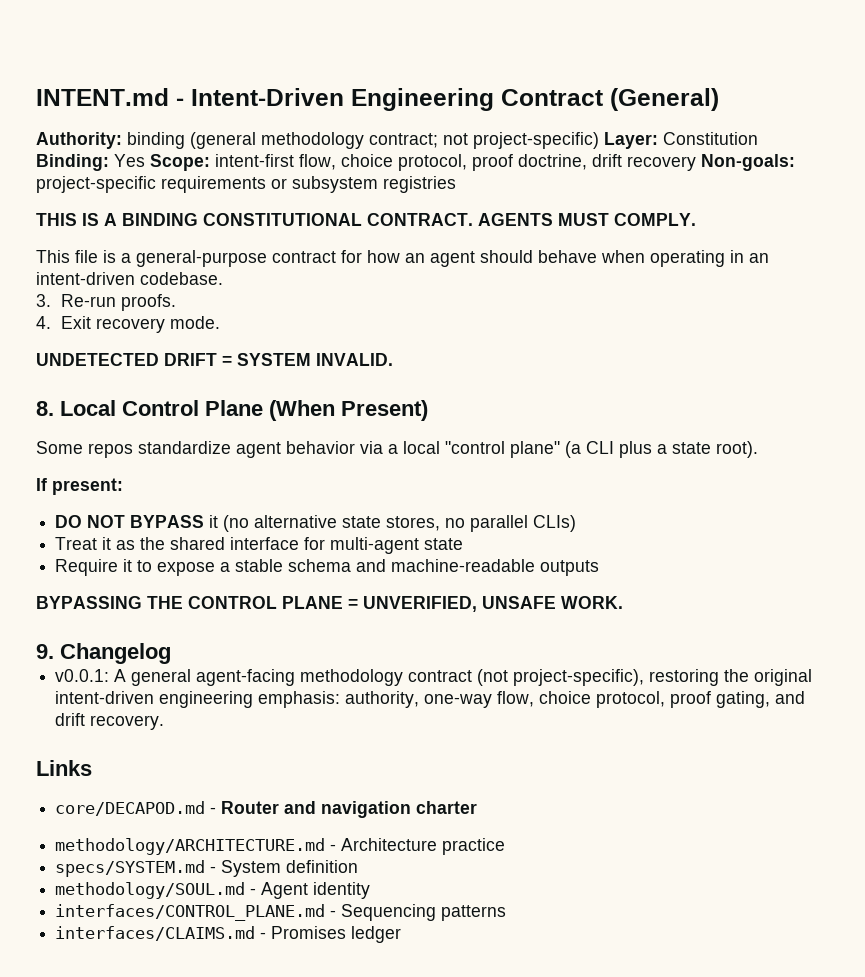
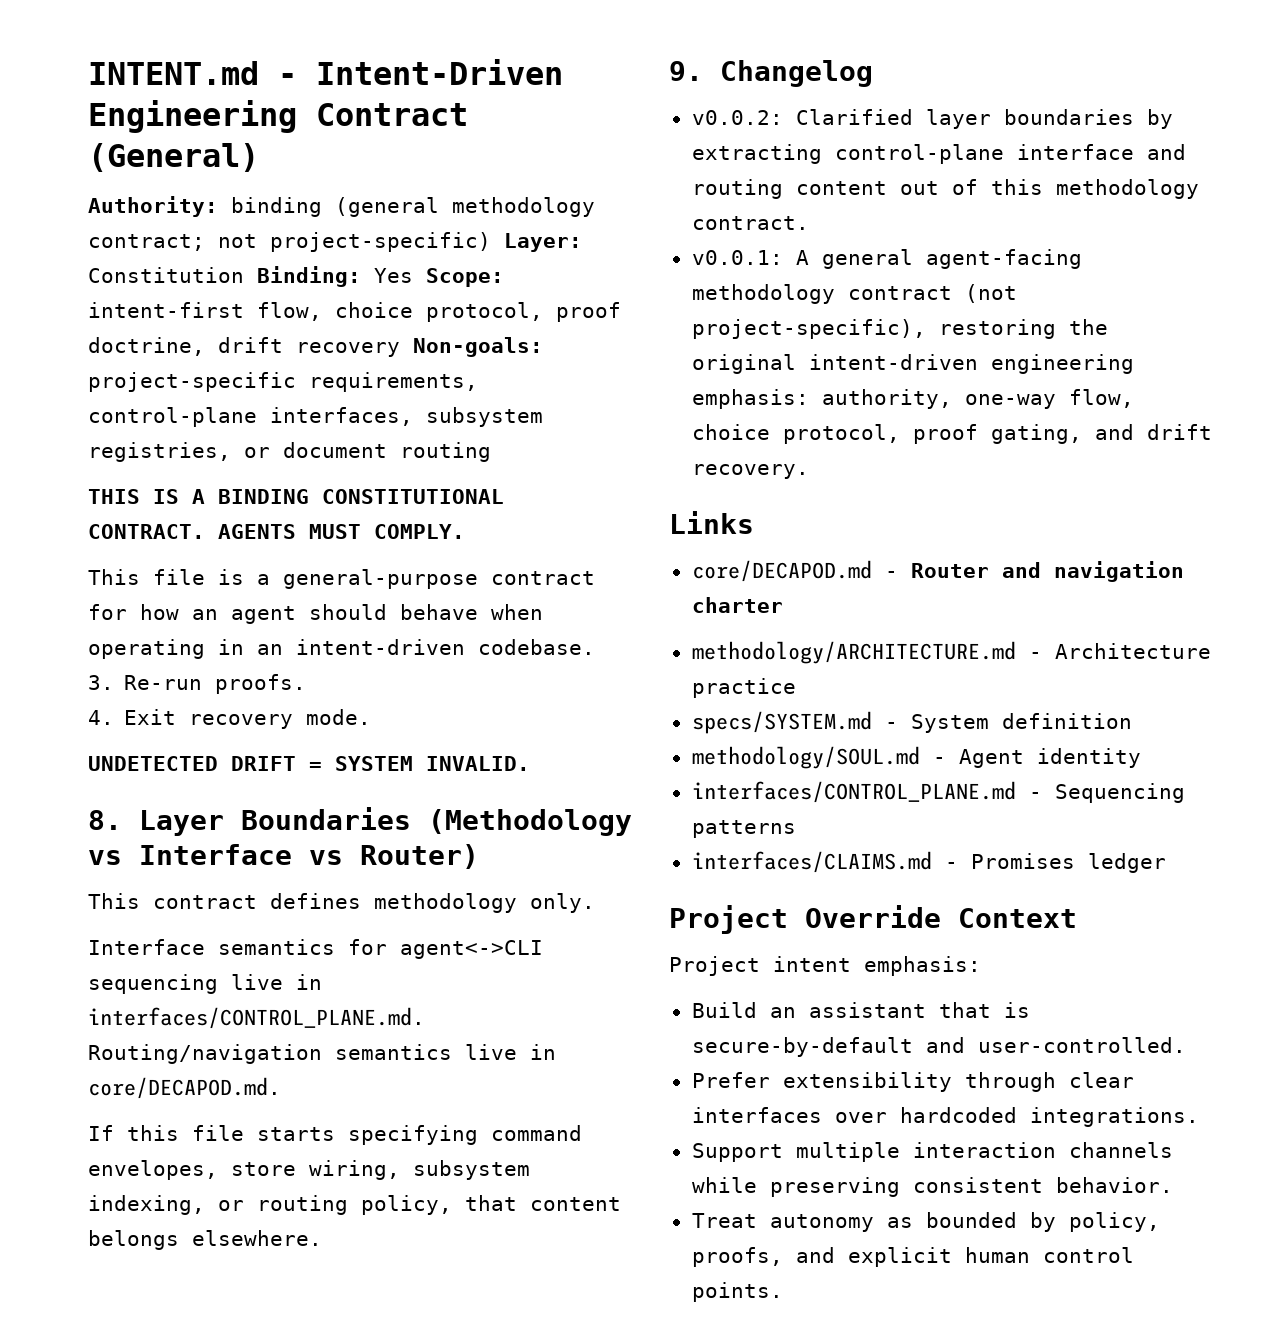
[161,176,456,193] requirements or subsystem registries -> [309,372,478,392] [88,407,543,427] [88,442,491,462] requirements, control-plane interfaces, subsystem registries, or document routing
[60,400,428,421] [36,441,758,458] [36,478,123,495] [55,515,577,532] [55,537,464,554] [55,559,600,576] [36,596,623,612] [36,643,171,664] Local Control Plane (When Present) // Some repos standardize agent behavior via a local "control plane" (a CLI plus a state root). // If present: // DO NOT BYPASS it (no alternative state stores, no parallel CLIs) // Treat it as the shared interface for multi-agent state // Require it to expose a stable schema and machine-readable outputs // BYPASSING THE CONTROL PLANE = UNVERIFIED, UNSAFE WORK. // 9. Changelog -> [139,807,632,836] [88,844,479,869] [88,893,595,913] [88,939,543,959] [88,974,322,994] [88,1007,425,1029] [88,1044,556,1064] [88,1077,281,1099] [88,1125,582,1145] [88,1160,530,1180] [88,1195,621,1215] [88,1230,322,1250] [669,60,873,87] [691,109,1173,129] [691,144,1186,164] [691,179,1199,199] [691,216,809,230] Layer Boundaries (Methodology vs Interface vs Router) // This contract defines methodology only. // Interface semantics for agent<->CLI sequencing live in interfaces/CONTROL_PLANE.md. Routing/navigation semantics live in core/DECAPOD.md. // If this file starts specifying command envelopes, store wiring, subsystem indexing, or routing policy, that content belongs elsewhere. // 9. Changelog // v0.0.2: Clarified layer boundaries by extracting control-plane interface and routing content out of this methodology contract.
(402, 934) none -> [669,905,1077,934] [669,956,981,976] [691,1002,1030,1018] [691,1037,1186,1057] [691,1072,1134,1092] [691,1107,1199,1127] [691,1142,1173,1162] [691,1177,1173,1197] [691,1212,1160,1232] [691,1247,1134,1267] [691,1282,783,1302] // Project Override Context // Project intent emphasis: // Build an assistant that is secure-by-default and user-controlled. // Prefer extensibility through clear interfaces over hardcoded integrations. // Support multiple interaction channels while preserving consistent behavior. // Treat autonomy as bounded by policy, proofs, and explicit human control points.

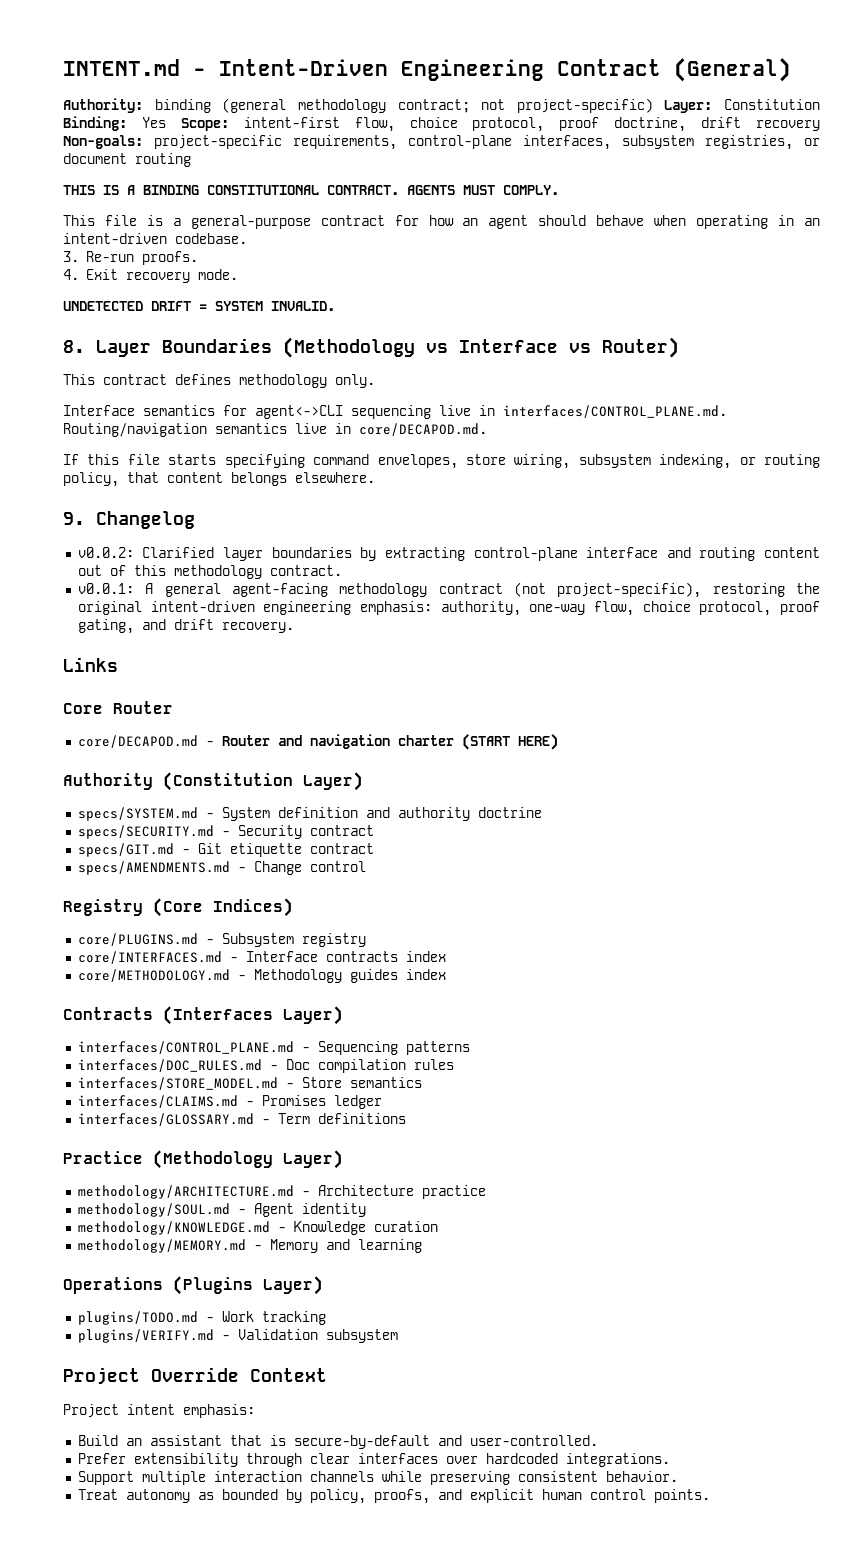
(754, 522) none -> [63,701,173,714] // Core Router
(783, 605) none -> [461,734,558,750] [63,772,363,791] [77,807,542,821] [77,825,374,839] [77,843,374,857] [77,861,366,875] [63,898,293,917] [77,933,366,947] [77,951,446,964] [77,969,446,983] [63,1006,343,1025] [77,1041,470,1055] [77,1059,454,1073] [77,1077,422,1090] [77,1095,382,1109] [77,1113,406,1126] [63,1150,343,1169] (START HERE) // Authority (Constitution Layer) // specs/SYSTEM.md - System definition and authority doctrine // specs/SECURITY.md - Security contract // specs/GIT.md - Git etiquette contract // specs/AMENDMENTS.md - Change control // Registry (Core Indices) // core/PLUGINS.md - Subsystem registry // core/INTERFACES.md - Interface contracts index // core/METHODOLOGY.md - Methodology guides index // Contracts (Interfaces Layer) // interfaces/CONTROL_PLANE.md - Sequencing patterns // interfaces/DOC_RULES.md - Doc compilation rules // interfaces/STORE_MODEL.md - Store semantics // interfaces/CLAIMS.md - Promises ledger // interfaces/GLOSSARY.md - Term definitions // Practice (Methodology Layer)
[691,711,1132,734] // specs/SYSTEM.md - System definition -> (486, 1192) none
[691,781,1185,803] [691,820,796,838] [691,851,1166,873] interfaces/CONTROL_PLANE.md - Sequencing patterns // interfaces/CLAIMS.md - Promises ledger -> [77,1221,438,1235] [77,1239,422,1253] [63,1276,323,1295] [77,1311,326,1325] [77,1329,398,1343] methodology/KNOWLEDGE.md - Knowledge curation // methodology/MEMORY.md - Memory and learning // Operations (Plugins Layer) // plugins/TODO.md - Work tracking // plugins/VERIFY.md - Validation subsystem

